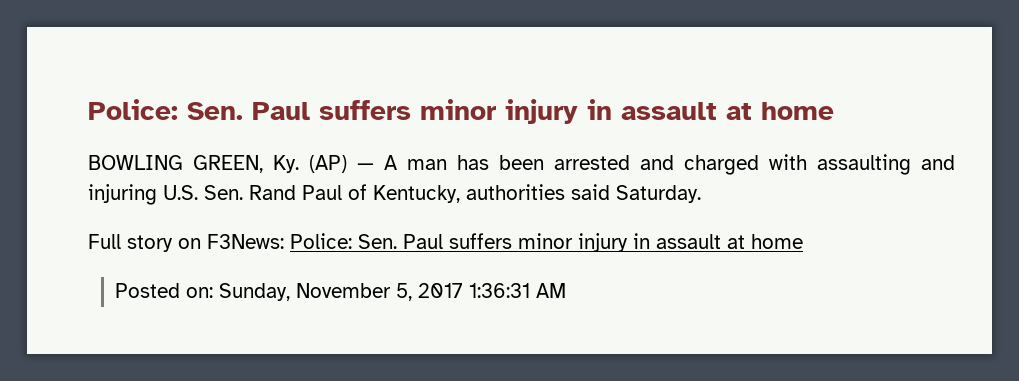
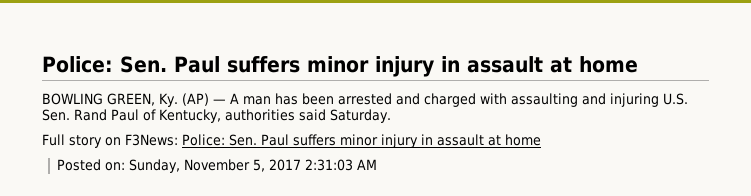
[469,283,531,298] 1:36:31 -> [305,159,354,171] 2:31:03

